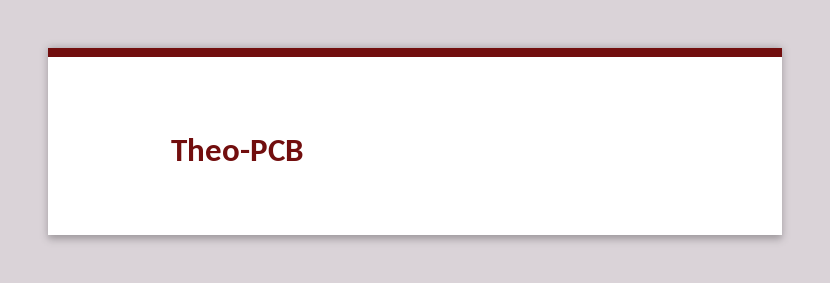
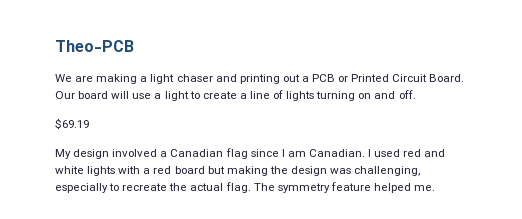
(304, 149) none -> [55,74,465,84] [55,90,416,101] [55,118,89,129] [55,148,446,159] [55,166,421,176] [55,182,436,193] // We are making a light chaser and printing out a PCB or Printed Circuit Board. Our board will use a light to create a line of lights turning on and off. // $69.19 // My design involved a Canadian flag since I am Canadian. I used red and white lights with a red board but making the design was challenging, especially to recreate the actual flag. The symmetry feature helped me.

